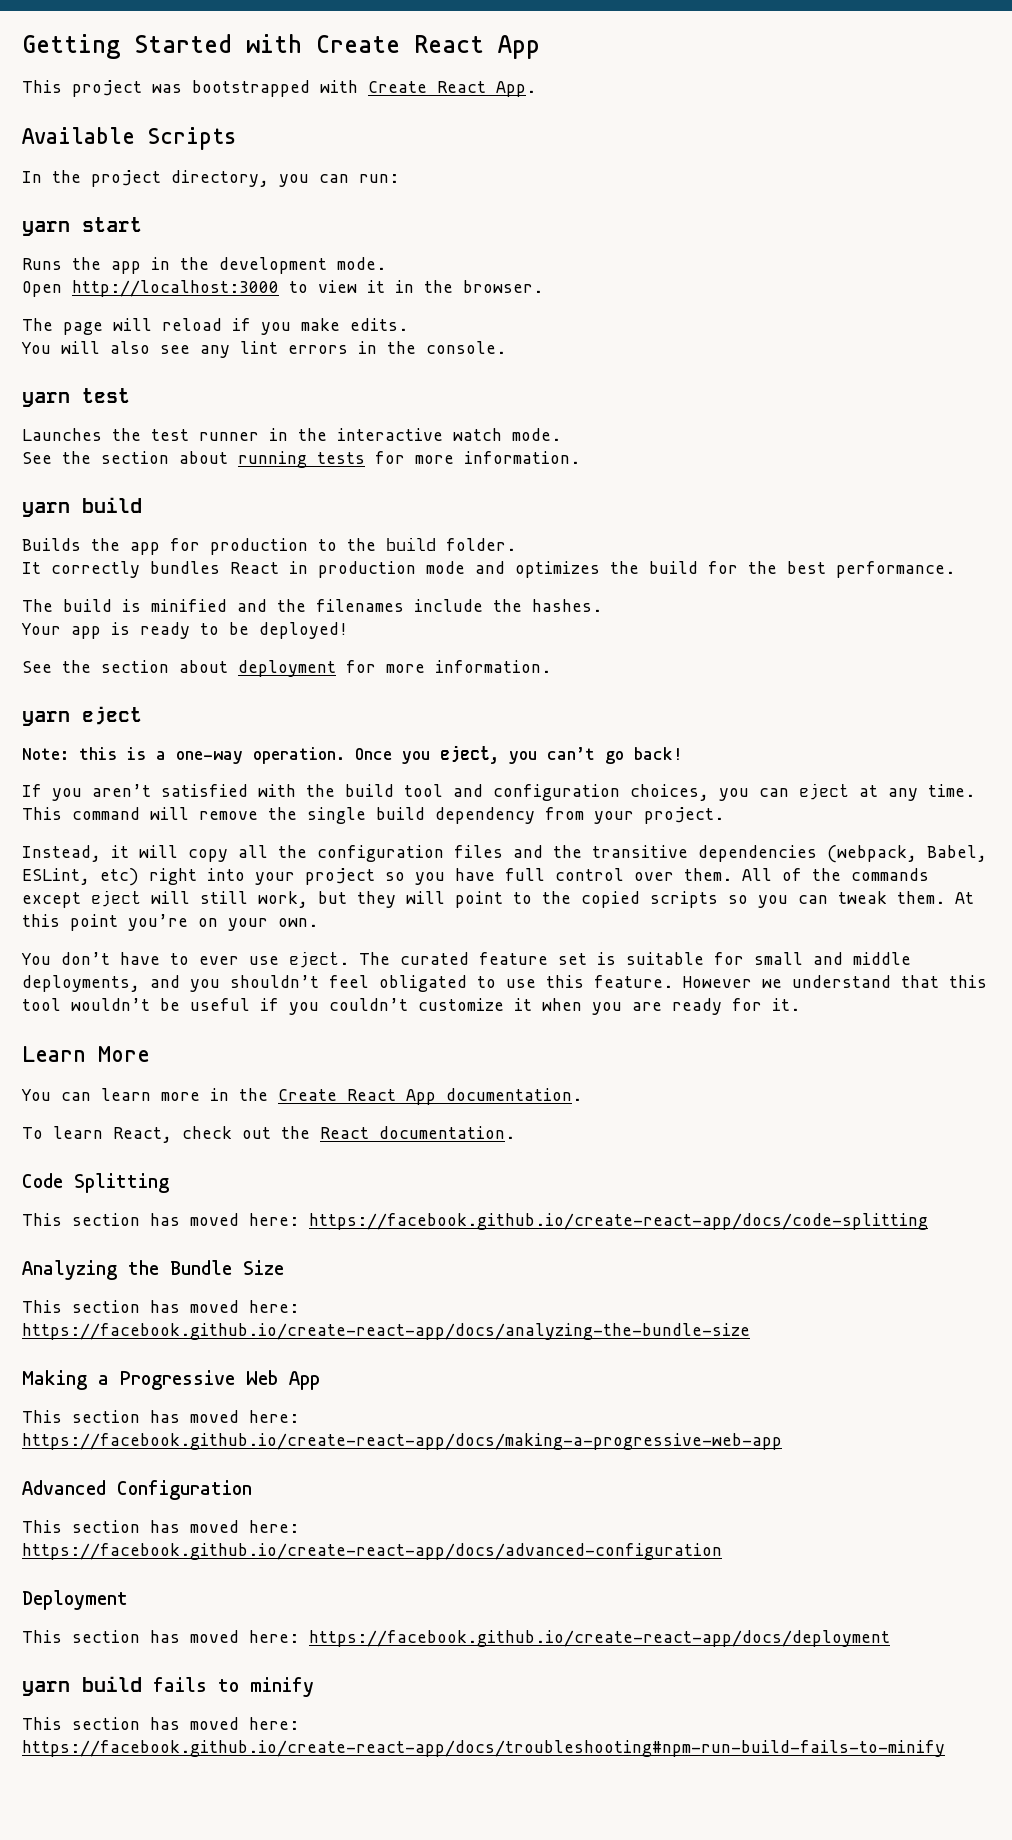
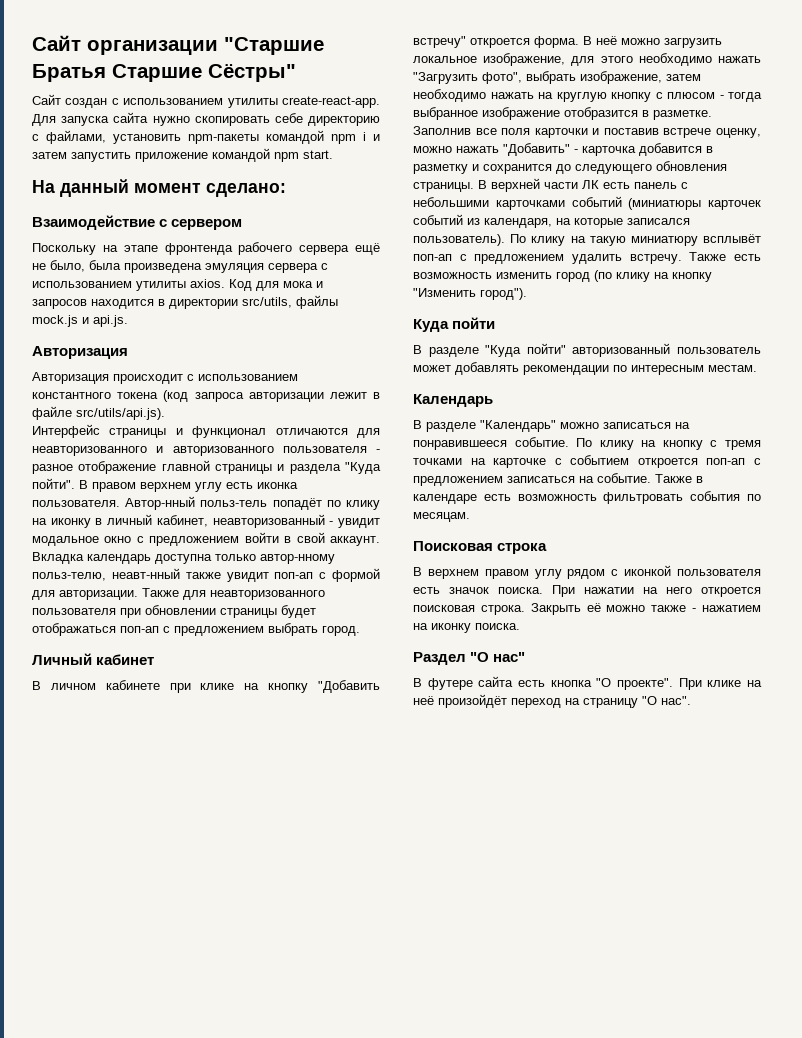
[22,34,540,59] [22,80,536,97] [22,127,236,150] [22,170,399,187] [22,217,142,236] [22,257,386,274] [22,280,543,297] [22,318,408,335] [21,341,506,358] [22,388,130,407] [22,428,561,441] [22,451,580,468] [22,497,142,517] [22,537,516,555] [22,561,955,578] [22,599,602,612] [21,622,348,639] [22,660,551,677] [22,706,142,726] [22,745,683,764] [22,783,975,801] [22,807,724,824] [22,845,987,863] [22,868,929,886] [22,890,974,908] [22,914,318,931] [21,951,911,968] [22,975,987,992] [22,998,800,1015] [22,1046,150,1062] [21,1088,582,1105] [22,1126,515,1143] [22,1173,169,1193] [22,1213,928,1230] [22,1260,284,1280] [22,1300,299,1313] [22,1323,750,1340] [22,1370,320,1390] [22,1410,299,1423] [22,1433,782,1450] [22,1480,252,1500] [22,1520,299,1533] [22,1543,722,1560] [22,1590,128,1610] [22,1630,890,1647] [22,1676,314,1697] [22,1717,299,1730] [22,1740,945,1757] Getting Started with Create React App // This project was bootstrapped with Create React App. // Available Scripts // In the project directory, you can run: // yarn start // Runs the app in the development mode. // Open http://localhost:3000 to view it in the browser. // The page will reload if you make edits. // You will also see any lint errors in the console. // yarn test // Launches the test runner in the interactive watch mode. // See the section about running tests for more information. // yarn build // Builds the app for production to the build folder. // It correctly bundles React in production mode and optimizes the build for the best performance. // The build is minified and the filenames include the hashes. // Your app is ready to be deployed! // See the section about deployment for more information. // yarn eject // Note: this is a one-way operation. Once you eject, you can’t go back! // If you aren’t satisfied with the build tool and configuration choices, you can eject at any time. This command will remove the single build dependency from your project. // Instead, it will copy all the configuration files and the transitive dependencies (webpack, Babel, ESLint, etc) right into your project so you have full control over them. All of the commands except eject will still work, but they will point to the copied scripts so you can tweak them. At this point you’re on your own. // You don’t have to ever use eject. The curated feature set is suitable for small and middle deployments, and you shouldn’t feel obligated to use this feature. However we understand that this tool wouldn’t be useful if you couldn’t customize it when you are ready for it. // Learn More // You can learn more in the Create React App documentation. // To learn React, check out the React documentation. // Code Splitting // This section has moved here: https://facebook.github.io/create-react-app/docs/code-splitting // Analyzing the Bundle Size // This section has moved here: https://facebook.github.io/create-react-app/docs/analyzing-the-bundle-size // Making a Progressive Web App // This section has moved here: https://facebook.github.io/create-react-app/docs/making-a-progressive-web-app // Advanced Configuration // This section has moved here: https://facebook.github.io/create-react-app/docs/advanced-configuration // Deployment // This section has moved here: https://facebook.github.io/create-react-app/docs/deployment // yarn build fails to minify // This section has moved here: https://facebook.github.io/create-react-app/docs/troubleshooting#npm-run-build-fails-to-minify -> [32,35,324,55] [32,64,296,82] [32,94,380,108] [32,112,380,126] [32,130,380,144] [32,148,333,162] [32,179,286,197] [32,215,243,230] [32,242,380,255] [32,260,328,273] [32,279,323,291] [32,295,338,309] [32,315,128,327] [32,346,128,359] [32,372,298,384] [32,390,380,402] [32,406,165,420] [32,424,380,438] [32,446,380,456] [32,460,381,474] [32,478,298,492] [32,496,380,510] [32,514,380,528] [32,532,380,546] [32,552,335,564] [32,568,380,582] [32,588,325,600] [32,605,316,618] [32,623,360,636] [32,653,155,665] [32,680,380,693] [413,36,722,48] [413,53,761,66] [413,71,701,84] [413,89,762,102] [413,107,712,120] [413,126,761,138] [413,143,713,156] [413,161,727,174] [413,178,688,192] [413,196,761,210] [413,214,690,228] [413,234,761,246] [413,252,761,264] [413,270,712,282] [413,288,527,300] [413,317,496,332] [413,343,761,357] [413,362,757,375] [413,394,493,407] [413,420,690,432] [413,437,761,450] [413,455,761,468] [413,473,703,486] [413,491,761,504] [413,512,470,522] [413,541,548,554] [413,565,761,579] [413,585,761,597] [413,603,761,615] [413,623,520,633] [413,652,526,665] [413,676,762,690] [413,694,691,708] Сайт организации "Старшие Братья Старшие Сёстры" // Сайт создан с использованием утилиты create-react-app. Для запуска сайта нужно скопировать себе директорию с файлами, установить npm-пакеты командой npm i и затем запустить приложение командой npm start. // На данный момент сделано: // Взаимодействие с сервером // Поскольку на этапе фронтенда рабочего сервера ещё не было, была произведена эмуляция сервера с использованием утилиты axios. Код для мока и запросов находится в директории src/utils, файлы mock.js и api.js. // Авторизация // Авторизация происходит с использованием константного токена (код запроса авторизации лежит в файле src/utils/api.js). // Интерфейс страницы и функционал отличаются для неавторизованного и авторизованного пользователя - разное отображение главной страницы и раздела "Куда пойти". В правом верхнем углу есть иконка пользователя. Автор-нный польз-тель попадёт по клику на иконку в личный кабинет, неавторизованный - увидит модальное окно с предложением войти в свой аккаунт. Вкладка календарь доступна только автор-нному польз-телю, неавт-нный также увидит поп-ап с формой для авторизации. Также для неавторизованного пользователя при обновлении страницы будет отображаться поп-ап с предложением выбрать город. // Личный кабинет // В личном кабинете при клике на кнопку "Добавить встречу" откроется форма. В неё можно загрузить локальное изображение, для этого необходимо нажать "Загрузить фото", выбрать изображение, затем необходимо нажать на круглую кнопку с плюсом - тогда выбранное изображение отобразится в разметке. Заполнив все поля карточки и поставив встрече оценку, можно нажать "Добавить" - карточка добавится в разметку и сохранится до следующего обновления страницы. В верхней части ЛК есть панель с небольшими карточками событий (миниатюры карточек событий из календаря, на которые записался пользователь). По клику на такую миниатюру всплывёт поп-ап с предложением удалить встречу. Также есть возможность изменить город (по клику на кнопку "Изменить город"). // Куда пойти // В разделе "Куда пойти" авторизованный пользователь может добавлять рекомендации по интересным местам. // Календарь // В разделе "Календарь" можно записаться на понравившееся событие. По клику на кнопку с тремя точками на карточке с событием откроется поп-ап с предложением записаться на событие. Также в календаре есть возможность фильтровать события по месяцам. // Поисковая строка // В верхнем правом углу рядом с иконкой пользователя есть значок поиска. При нажатии на него откроется поисковая строка. Закрыть её можно также - нажатием на иконку поиска. // Раздел "О нас" // В футере сайта есть кнопка "О проекте". При клике на неё произойдёт переход на страницу "О нас".

